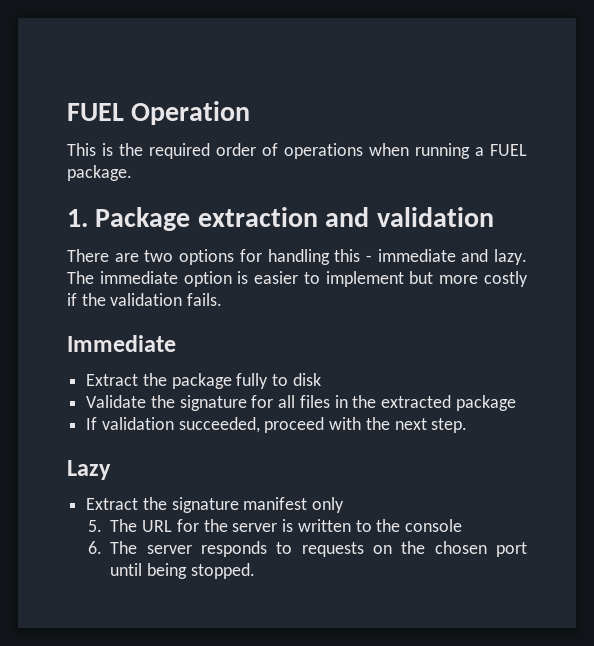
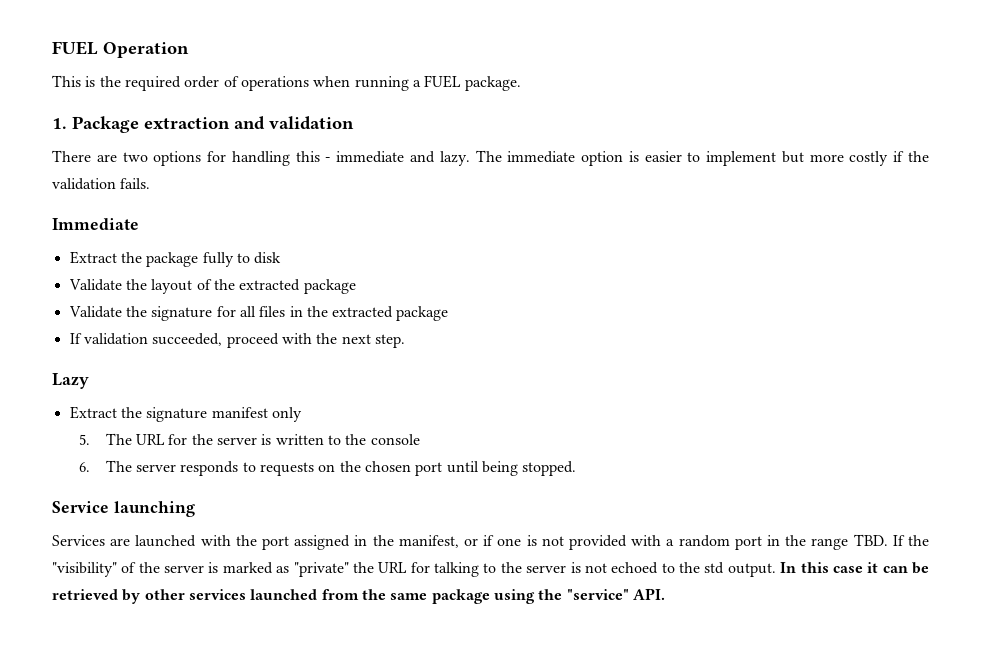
(321, 379) none -> [68,279,356,294] // Validate the layout of the extracted package
(255, 571) none -> [52,501,195,517] [52,534,930,550] [52,562,929,577] [52,588,665,604] // Service launching // Services are launched with the port assigned in the manifest, or if one is not provided with a random port in the range TBD. If the "visibility" of the server is marked as "private" the URL for talking to the server is not echoed to the std output. In this case it can be retrieved by other services launched from the same package using the "service" API.

